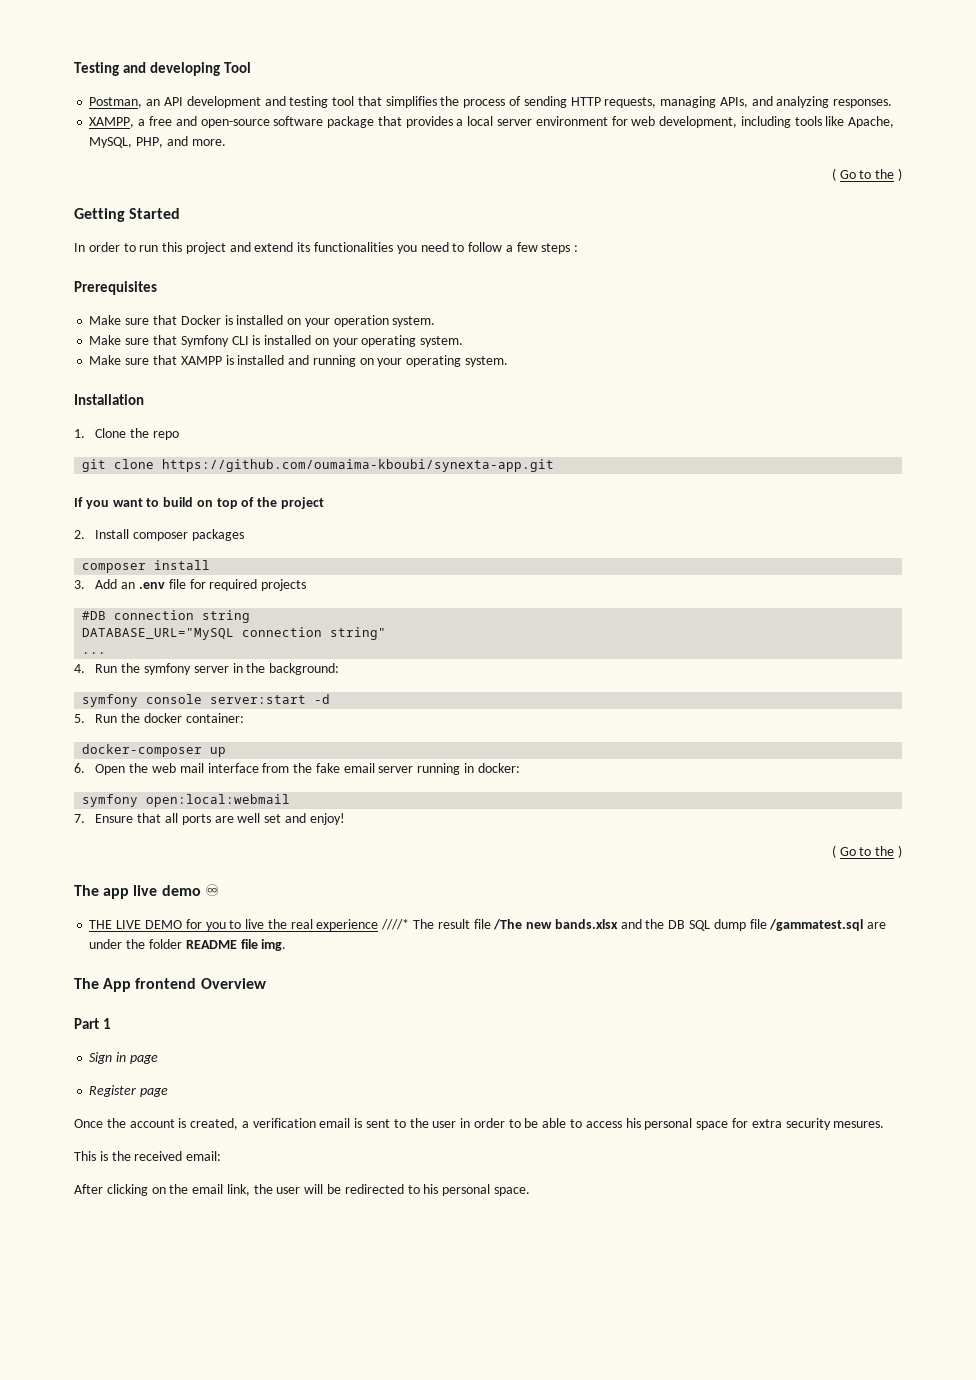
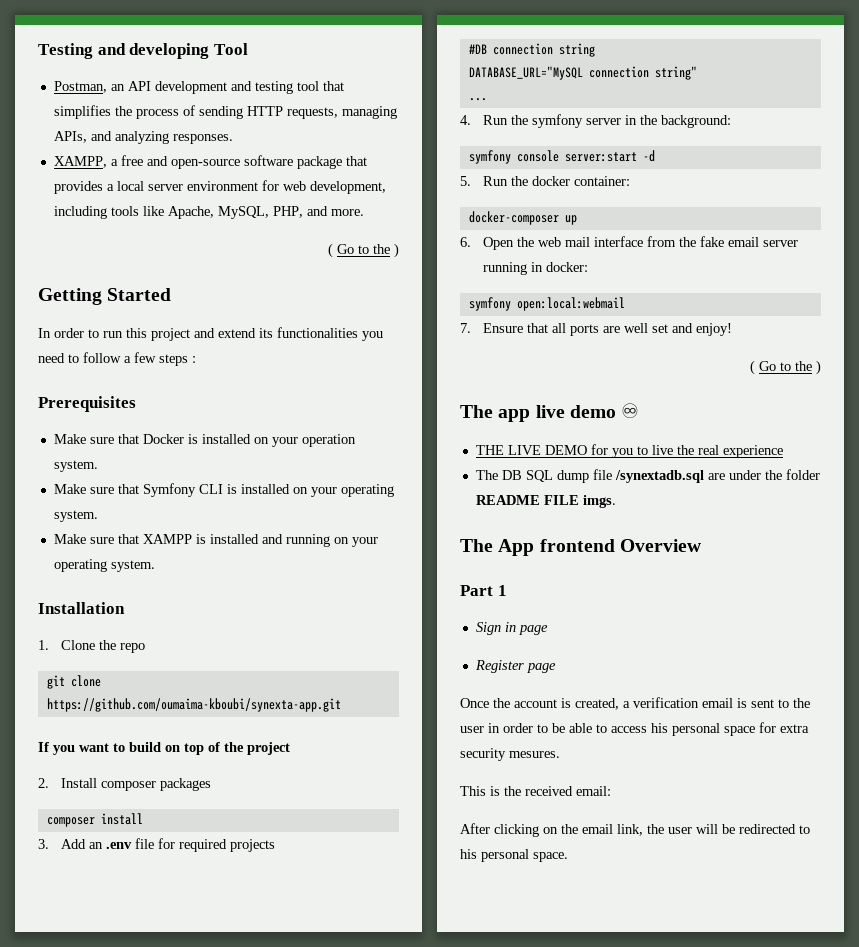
[381,919,665,930] ////* The result file /The new bands.xlsx and the -> [475,470,498,480] // The
[769,919,864,931] /gammatest.sql -> [614,470,704,483] /synextadb.sql
[240,939,287,951] file img. -> [543,495,616,508] FILE imgs.

